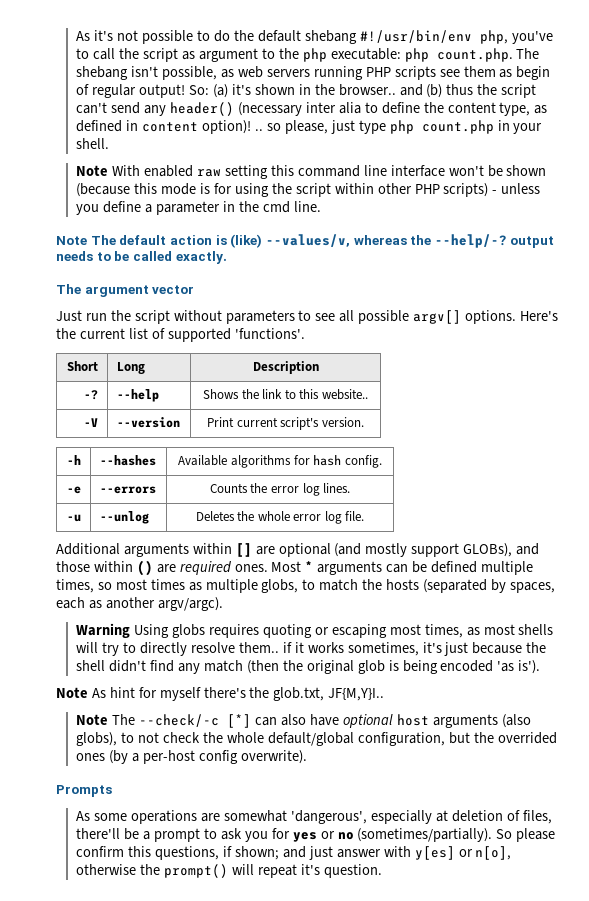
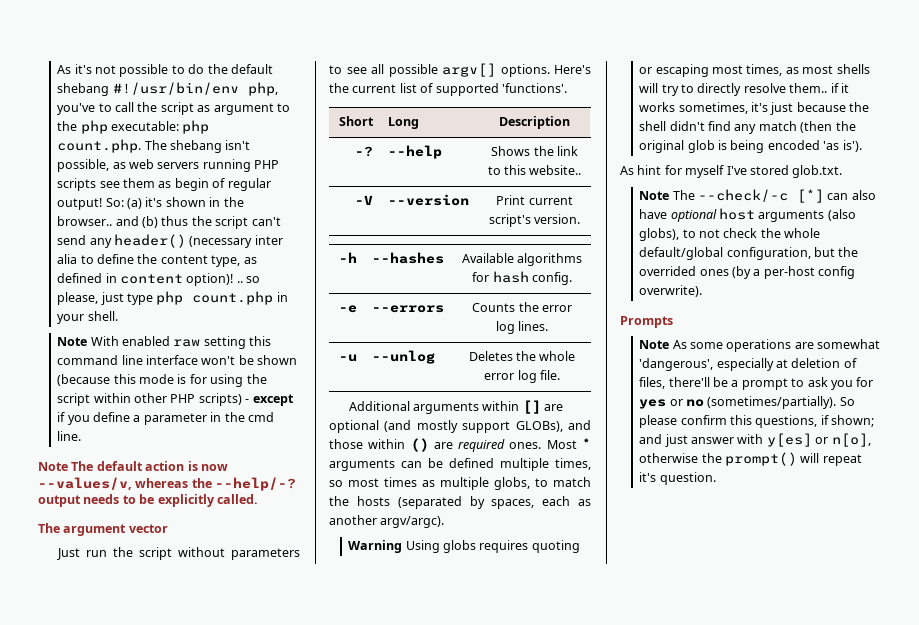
[501,183,541,194] unless -> [252,394,294,406] [57,412,66,422] except if
[230,234,263,248] (like) -> [200,464,228,471] now
[132,251,227,264] called exactly. -> [157,494,258,507] explicitly called.
[56,687,88,698] Note -> (862, 146) none
[203,687,385,701] there's the glob.txt, JF{M,Y}I.. -> [726,165,843,178] I've stored glob.txt.
(112, 791) none -> [639,340,670,349] Note

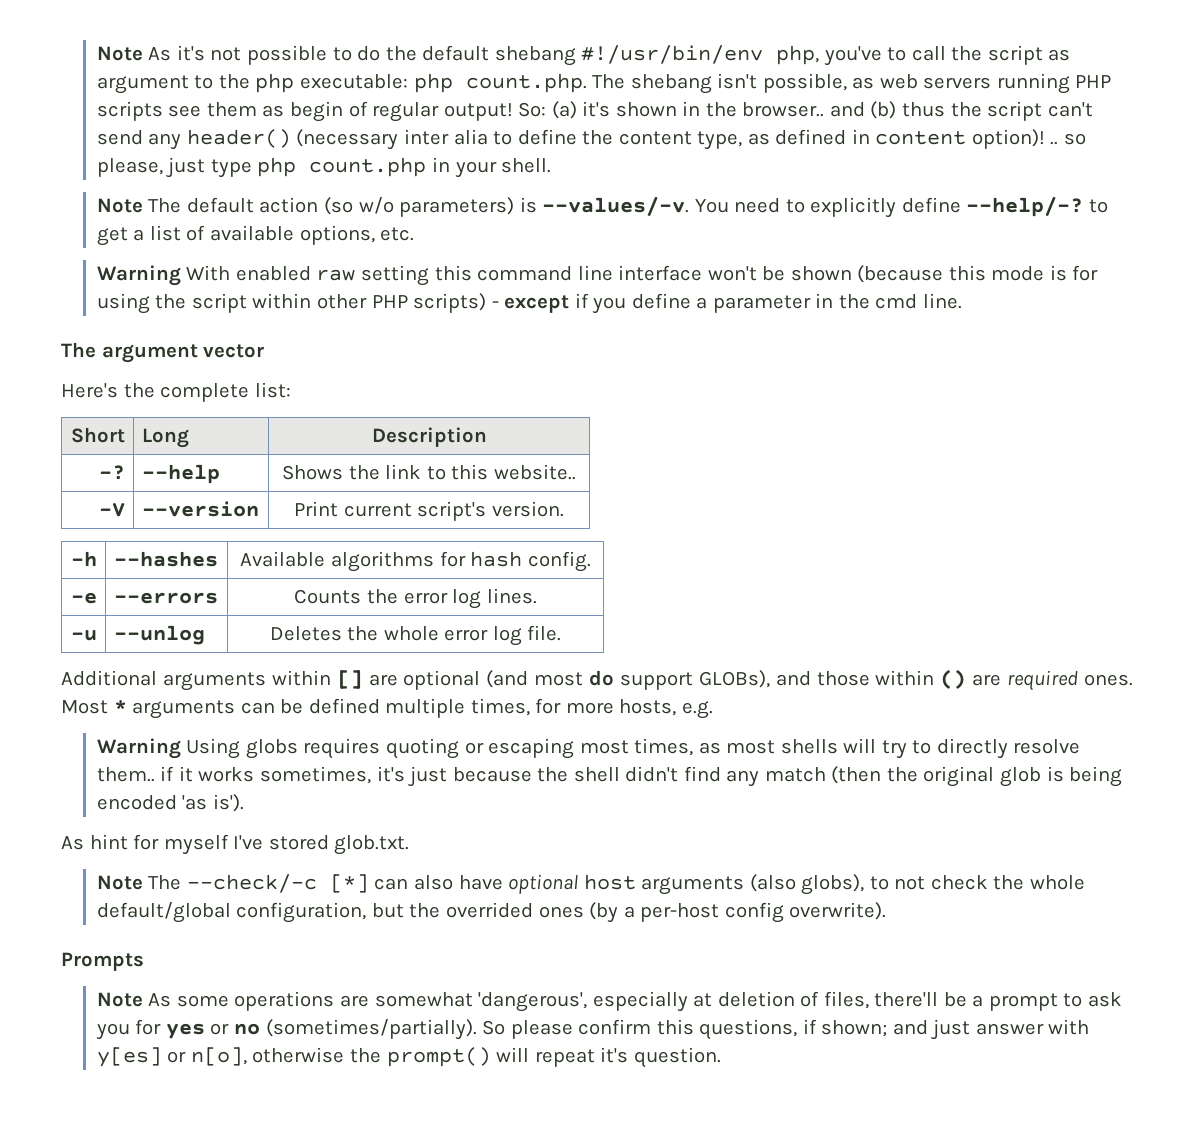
(57, 69) none -> [96,46,143,61] Note
(88, 341) none -> [148,196,1108,218] [96,225,415,246] [96,265,181,286] The default action (so w/o parameters) is --values/-v. You need to explicitly define --help/-? to get a list of available options, etc. // Warning
[38,461,228,471] [38,477,297,491] [38,494,258,507] [38,523,168,536] [56,547,300,560] [329,63,591,77] [329,83,567,96] Note The default action is now --values/v, whereas the --help/-? output needs to be explicitly called. // The argument vector // Just run the script without parameters to see all possible argv[] options. Here's the current list of supported 'functions'. -> [61,342,265,363] [61,382,291,402] The argument vector // Here's the complete list:
[416,420,458,433] mostly -> [534,670,615,686] most do
[329,477,591,490] [329,496,591,509] [329,515,445,528] so most times as multiple globs, to match the hosts (separated by spaces, each as another argv/argc). -> [535,698,713,719] for more hosts, e.g.

